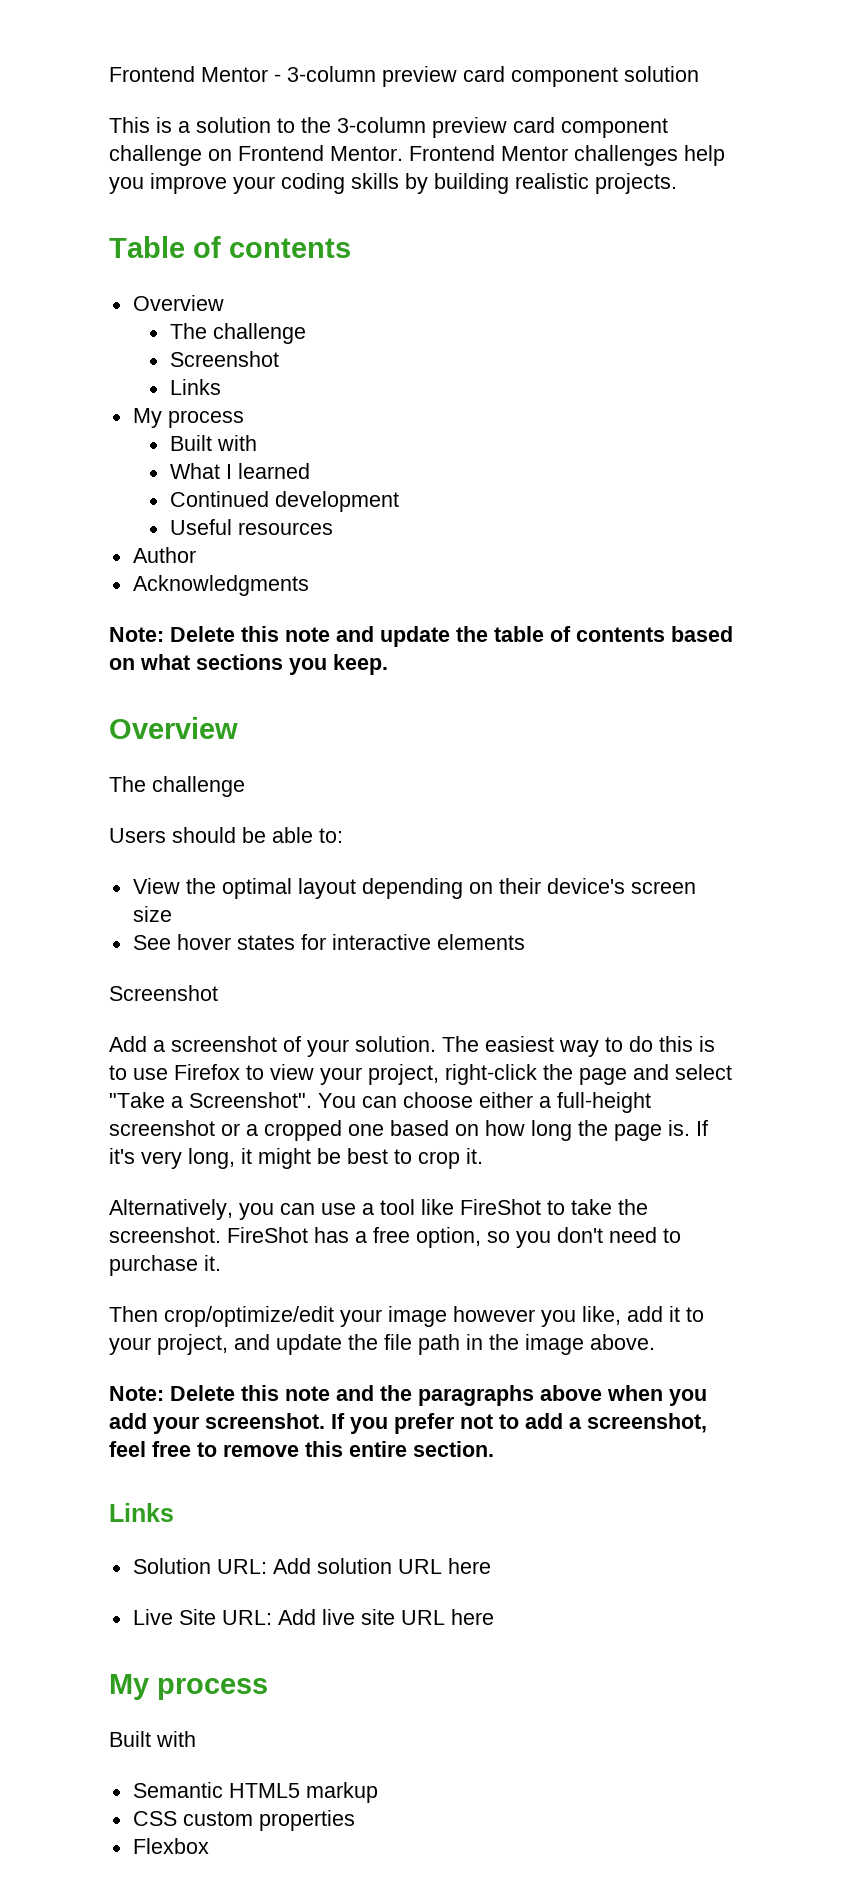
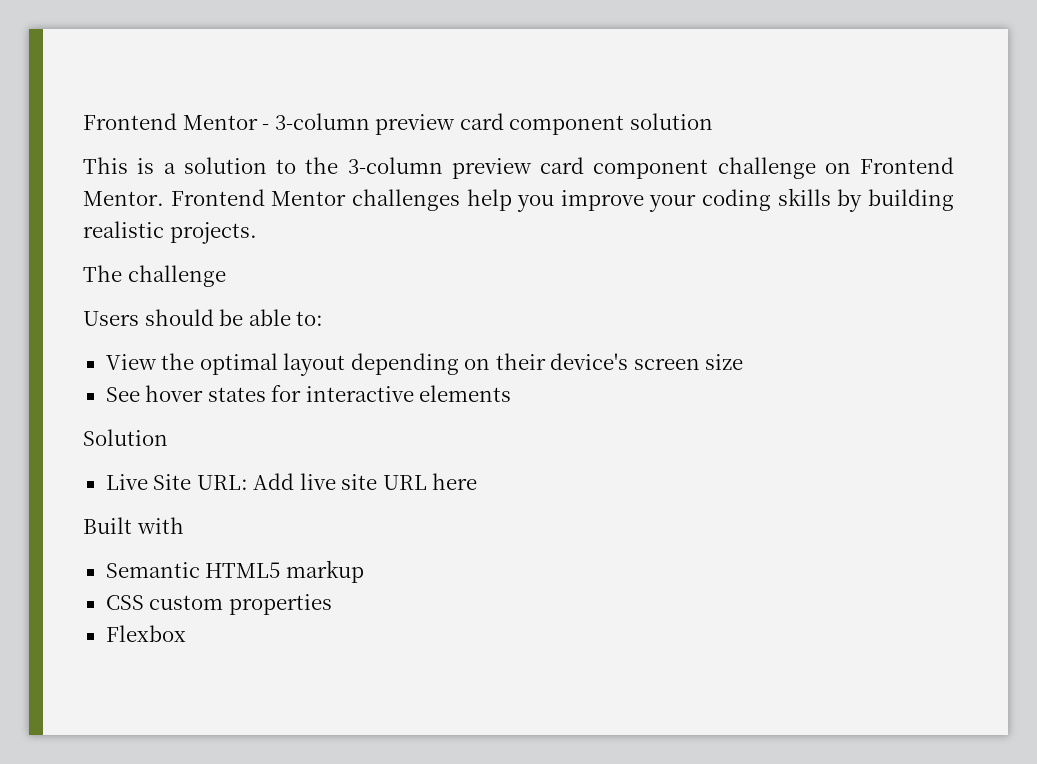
[109,236,351,258] [132,295,224,311] [169,323,306,344] [169,351,279,367] [169,379,221,395] [132,408,244,428] [169,435,257,451] [169,463,310,479] [169,491,399,512] [169,519,333,535] [132,547,196,563] [132,575,309,596] [109,626,733,647] [109,654,388,675] [109,717,238,739] // Table of contents // Overview // The challenge // Screenshot // Links // My process // Built with // What I learned // Continued development // Useful resources // Author // Acknowledgments // Note: Delete this note and update the table of contents based on what sections you keep. // Overview -> (257, 233) none
[109,985,218,1001] [109,1036,715,1057] [109,1064,732,1085] [109,1092,651,1113] [109,1120,708,1141] [109,1148,483,1169] [109,1199,648,1220] [109,1227,681,1248] [109,1255,221,1276] [109,1306,704,1327] [109,1334,655,1355] [109,1385,707,1406] [109,1413,707,1434] [109,1441,494,1457] [109,1503,174,1522] [132,1558,491,1574] Screenshot // Add a screenshot of your solution. The easiest way to do this is to use Firefox to view your project, right-click the page and select "Take a Screenshot". You can choose either a full-height screenshot or a cropped one based on how long the page is. If it's very long, it might be best to crop it. // Alternatively, you can use a tool like FireShot to take the screenshot. FireShot has a free option, so you don't need to purchase it. // Then crop/optimize/edit your image however you like, add it to your project, and update the file path in the image above. // Note: Delete this note and the paragraphs above when you add your screenshot. If you prefer not to add a screenshot, feel free to remove this entire section. // Links // Solution URL: Add solution URL here -> [83,429,168,446] Solution
[109,1674,268,1700] // My process -> (478, 481) none

